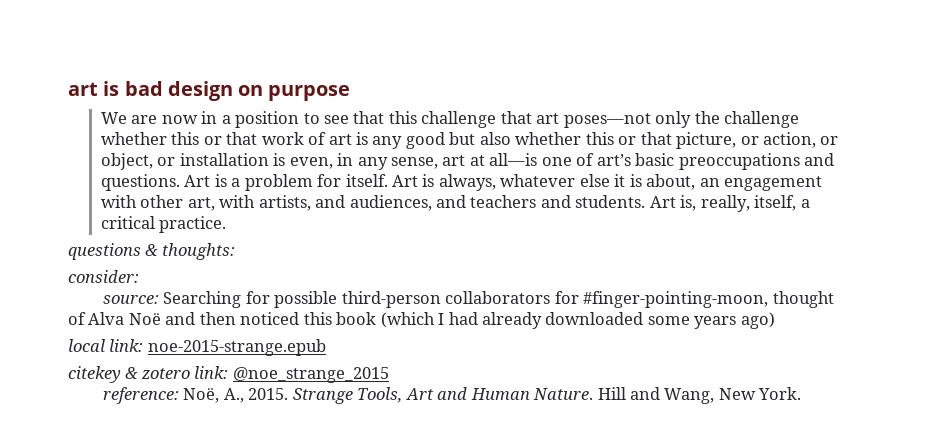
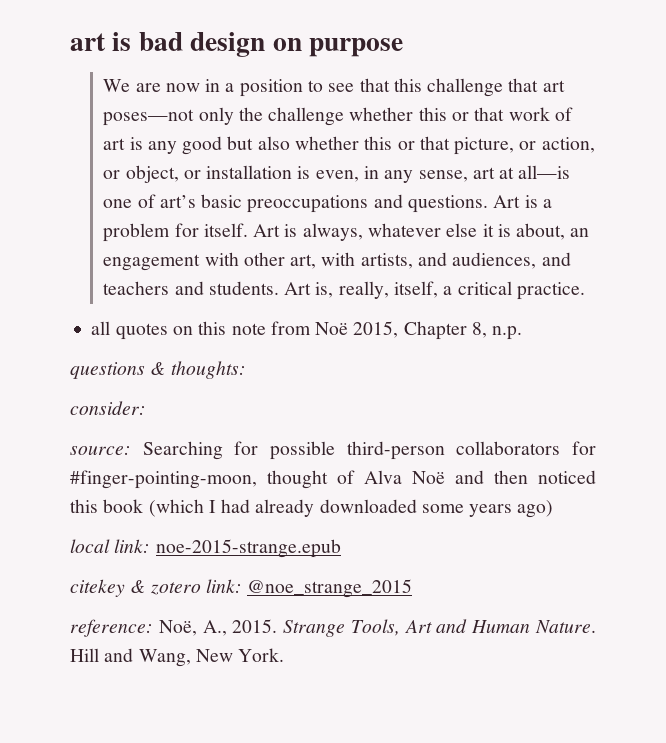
(227, 224) none -> [91,321,523,340] // all quotes on this note from Noë 2015, Chapter 8, n.p.

